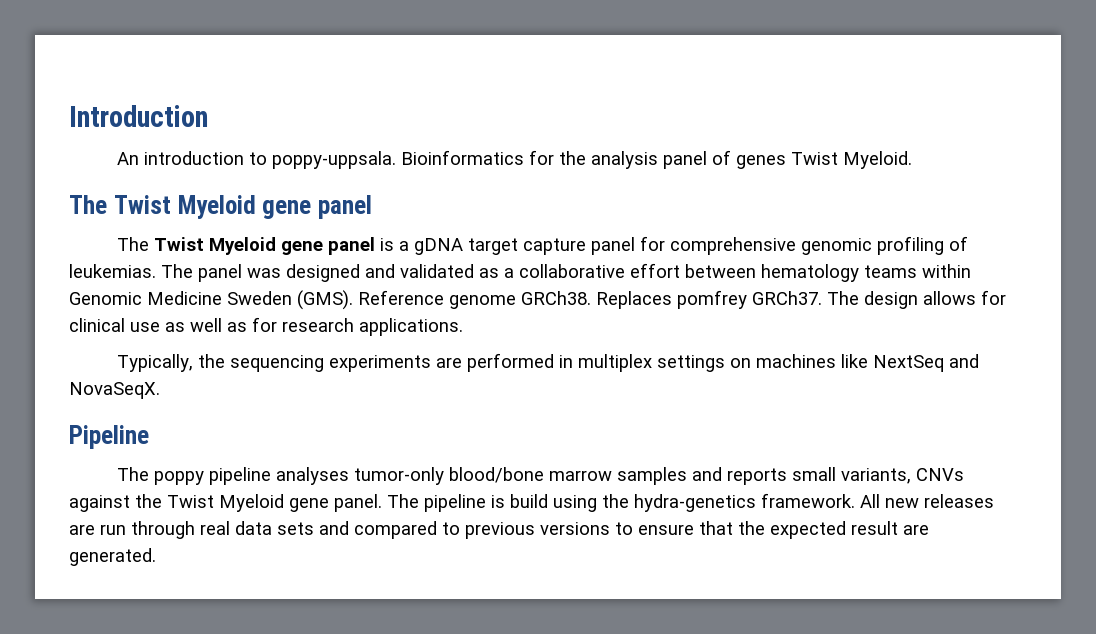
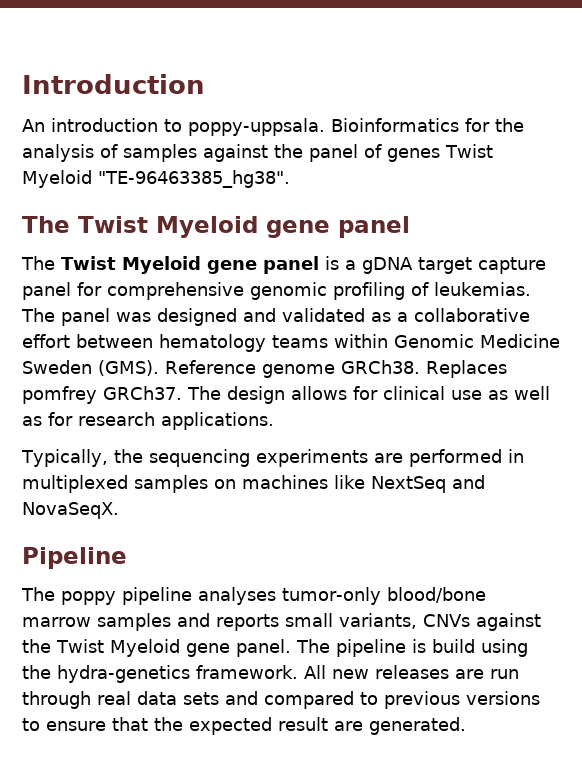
(658, 160) none -> [100,144,303,162] of samples against the
[842,151,912,169] Myeloid. -> [22,170,290,188] Myeloid "TE-96463385_hg38".
[577,354,725,372] multiplex settings -> [22,475,208,493] multiplexed samples

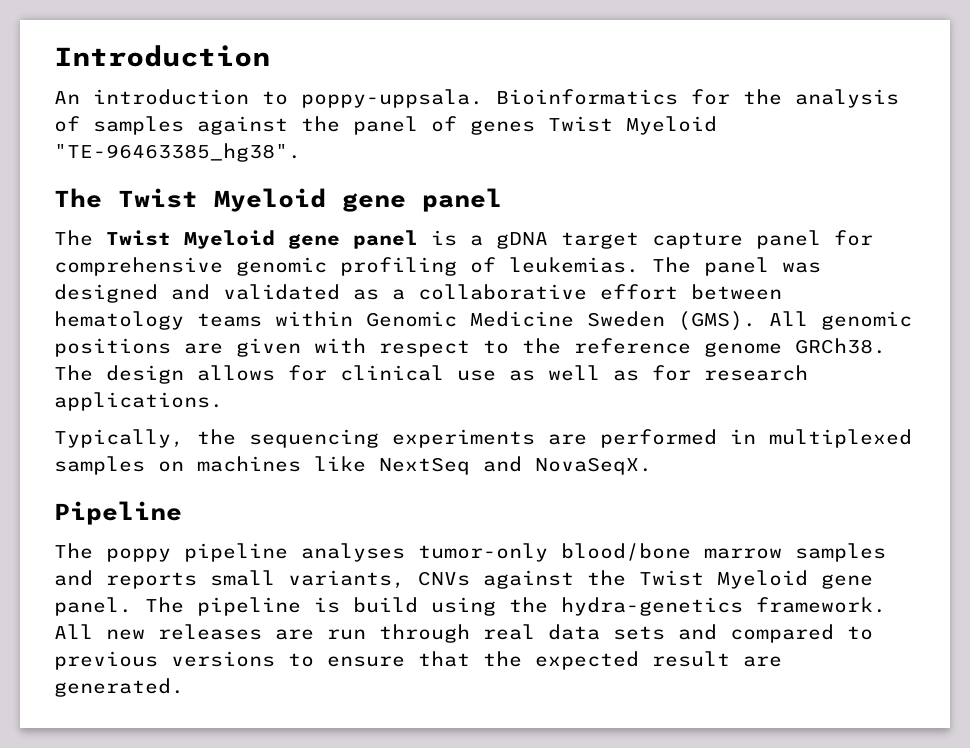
[165,360,507,378] [22,386,182,404] Reference genome GRCh38. Replaces pomfrey GRCh37. -> [769,311,912,330] [54,338,886,357] All genomic positions are given with respect to the reference genome GRCh38.

